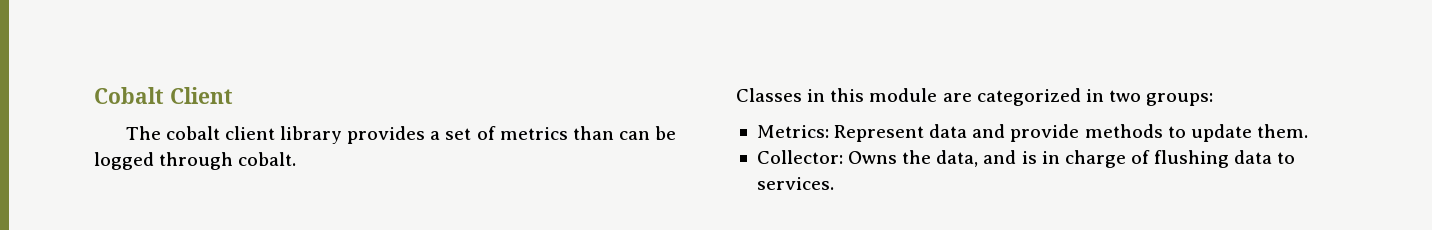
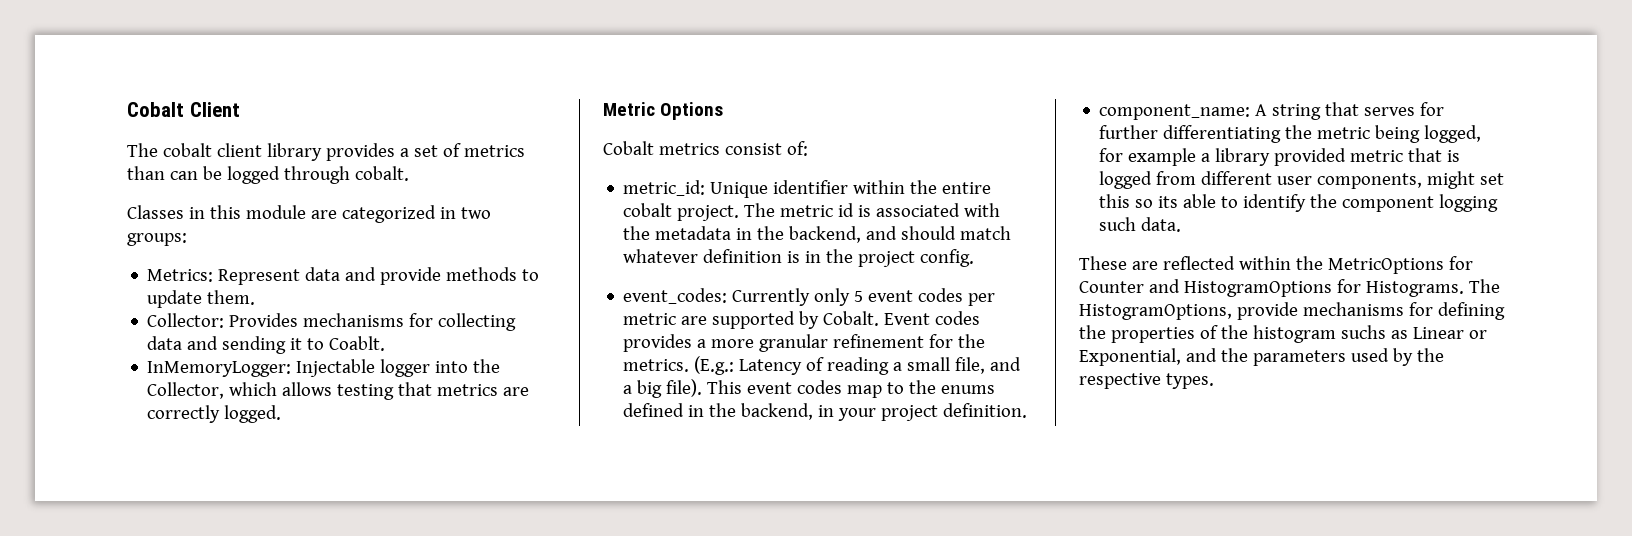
[848,150,1296,168] [756,177,834,190] Owns the data, and is in charge of flushing data to services. -> [229,313,517,331] [147,336,386,354] [147,359,501,377] [147,382,530,400] [147,405,282,423] [603,102,724,120] [603,141,808,156] [623,180,992,198] [623,203,1001,221] [623,226,1012,243] [623,249,975,267] [623,288,996,306] [623,311,981,329] [623,334,986,352] [623,356,1022,375] [623,379,996,398] [623,403,1028,421] [1099,102,1445,120] [1099,125,1482,143] [1099,148,1461,166] [1099,171,1505,189] [1099,194,1499,212] [1099,217,1182,232] [1079,256,1473,274] [1079,279,1500,297] [1079,302,1505,320] [1079,325,1487,343] [1079,348,1444,366] [1079,373,1214,389] Provides mechanisms for collecting data and sending it to Coablt. // InMemoryLogger: Injectable logger into the Collector, which allows testing that metrics are correctly logged. // Metric Options // Cobalt metrics consist of: // metric_id: Unique identifier within the entire cobalt project. The metric id is associated with the metadata in the backend, and should match whatever definition is in the project config. // event_codes: Currently only 5 event codes per metric are supported by Cobalt. Event codes provides a more granular refinement for the metrics. (E.g.: Latency of reading a small file, and a big file). This event codes map to the enums defined in the backend, in your project definition. // component_name: A string that serves for further differentiating the metric being logged, for example a library provided metric that is logged from different user components, might set this so its able to identify the component logging such data. // These are reflected within the MetricOptions for Counter and HistogramOptions for Histograms. The HistogramOptions, provide mechanisms for defining the properties of the histogram suchs as Linear or Exponential, and the parameters used by the respective types.

